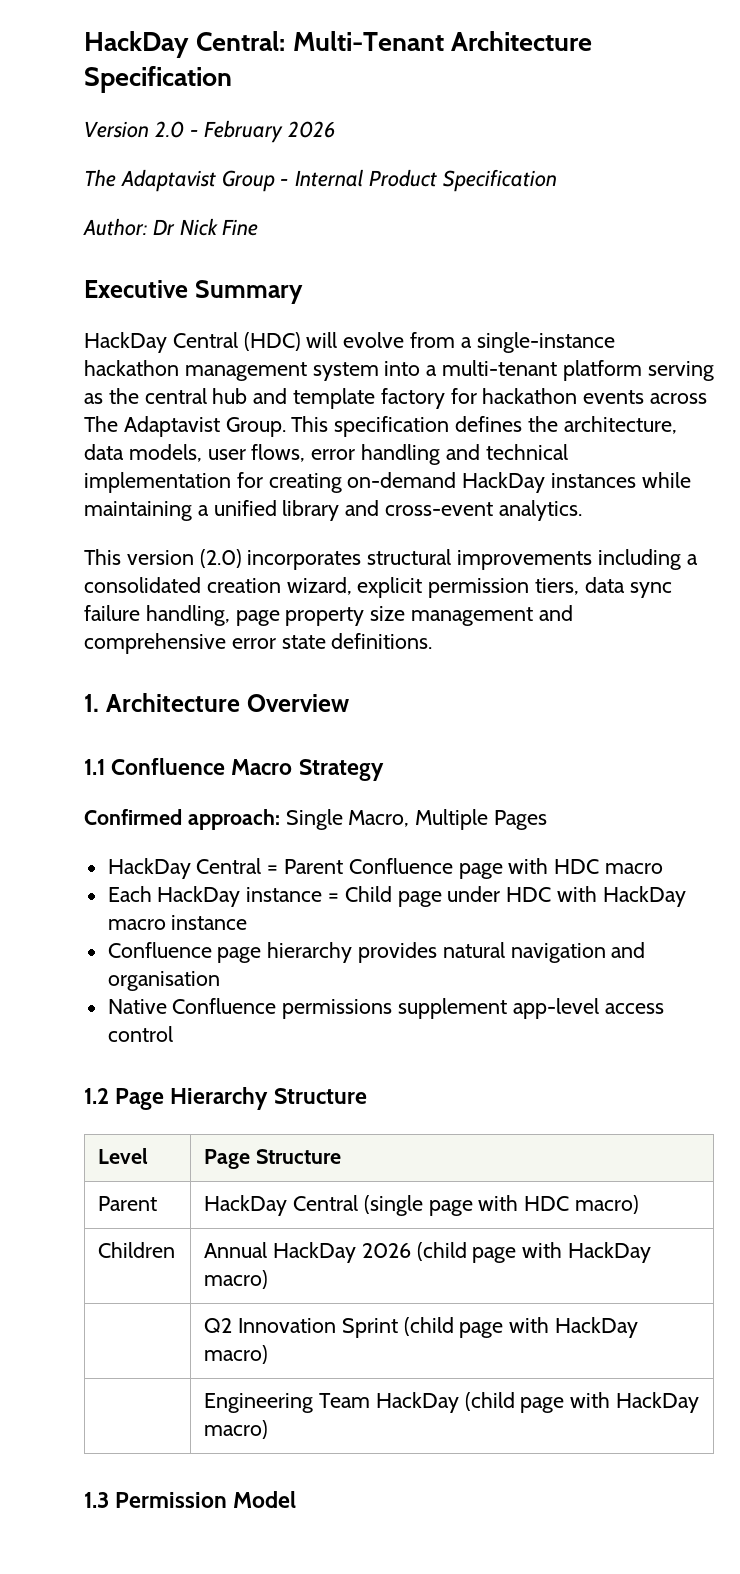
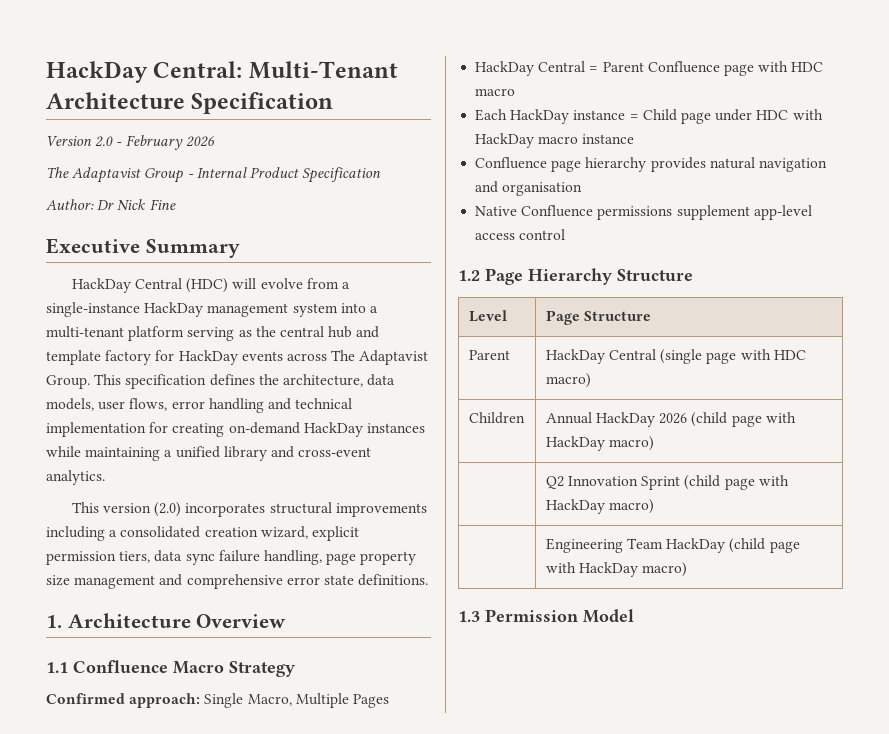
[84,360,179,376] hackathon -> [144,302,204,317] HackDay
[482,388,578,404] hackathon -> [178,350,238,365] HackDay

